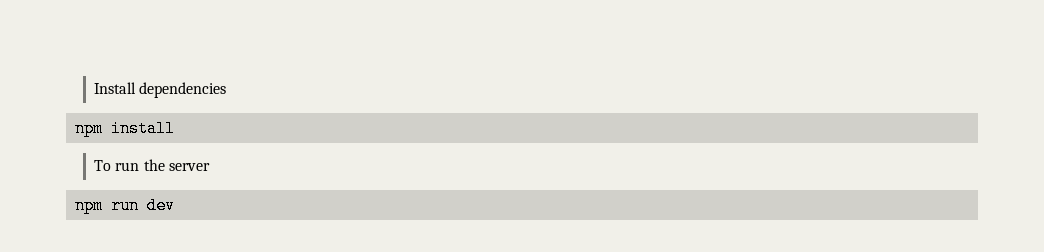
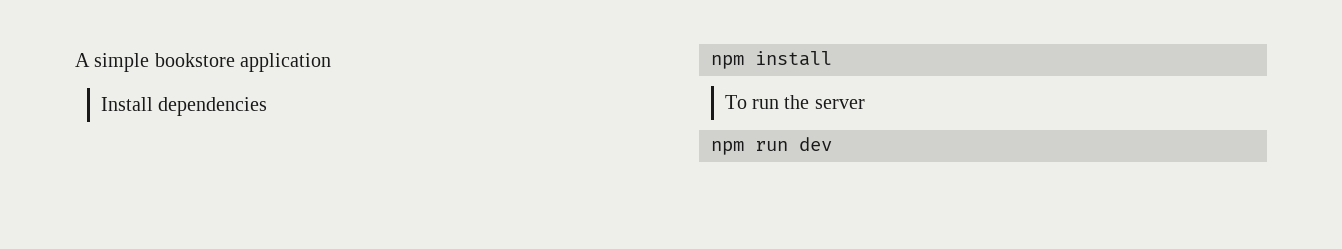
(94, 88) none -> [75,53,332,72] A simple bookstore application //

